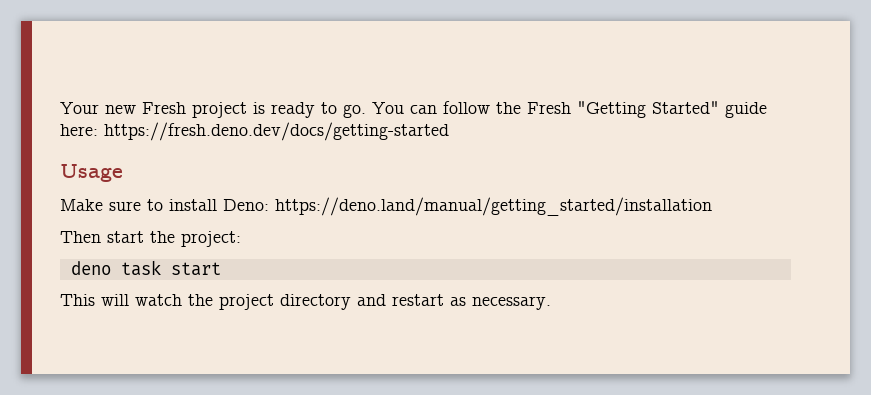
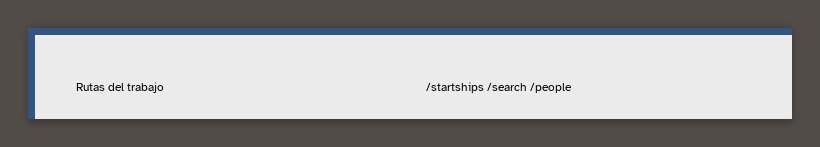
[60,101,767,118] [60,122,449,141] [60,164,123,182] [60,197,712,216] [60,231,241,247] [70,260,221,276] [60,294,551,310] Your new Fresh project is ready to go. You can follow the Fresh "Getting Started" guide here: https://fresh.deno.dev/docs/getting-started // Usage // Make sure to install Deno: https://deno.land/manual/getting_started/installation // Then start the project: // deno task start // This will watch the project directory and restart as necessary. -> [76,82,165,93] [426,82,573,93] Rutas del trabajo // /startships /search /people

